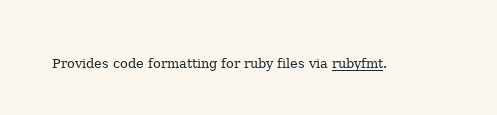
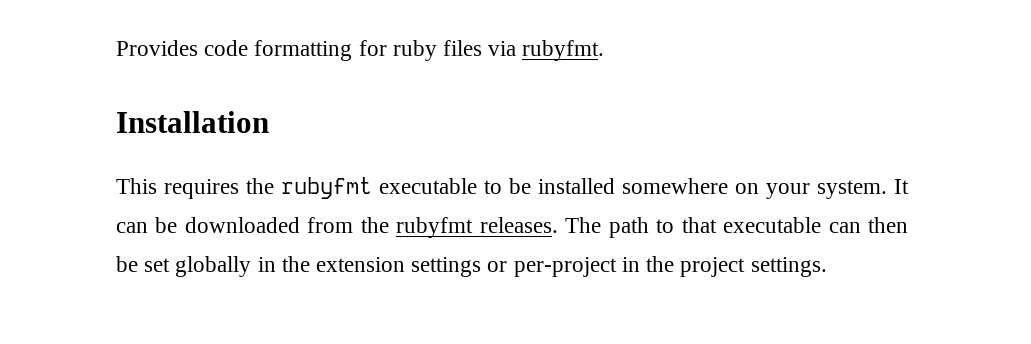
(387, 64) none -> [116,111,269,133] [116,177,909,199] [116,217,908,238] [116,256,827,277] // Installation // This requires the rubyfmt executable to be installed somewhere on your system. It can be downloaded from the rubyfmt releases. The path to that executable can then be set globally in the extension settings or per-project in the project settings.

